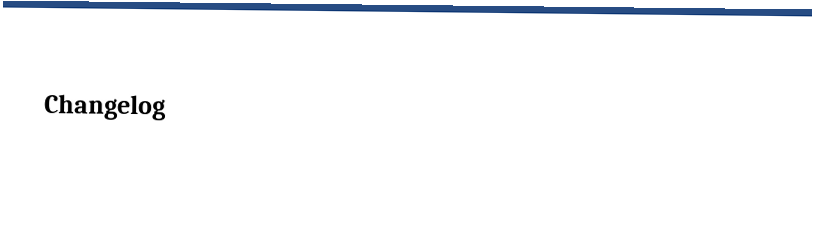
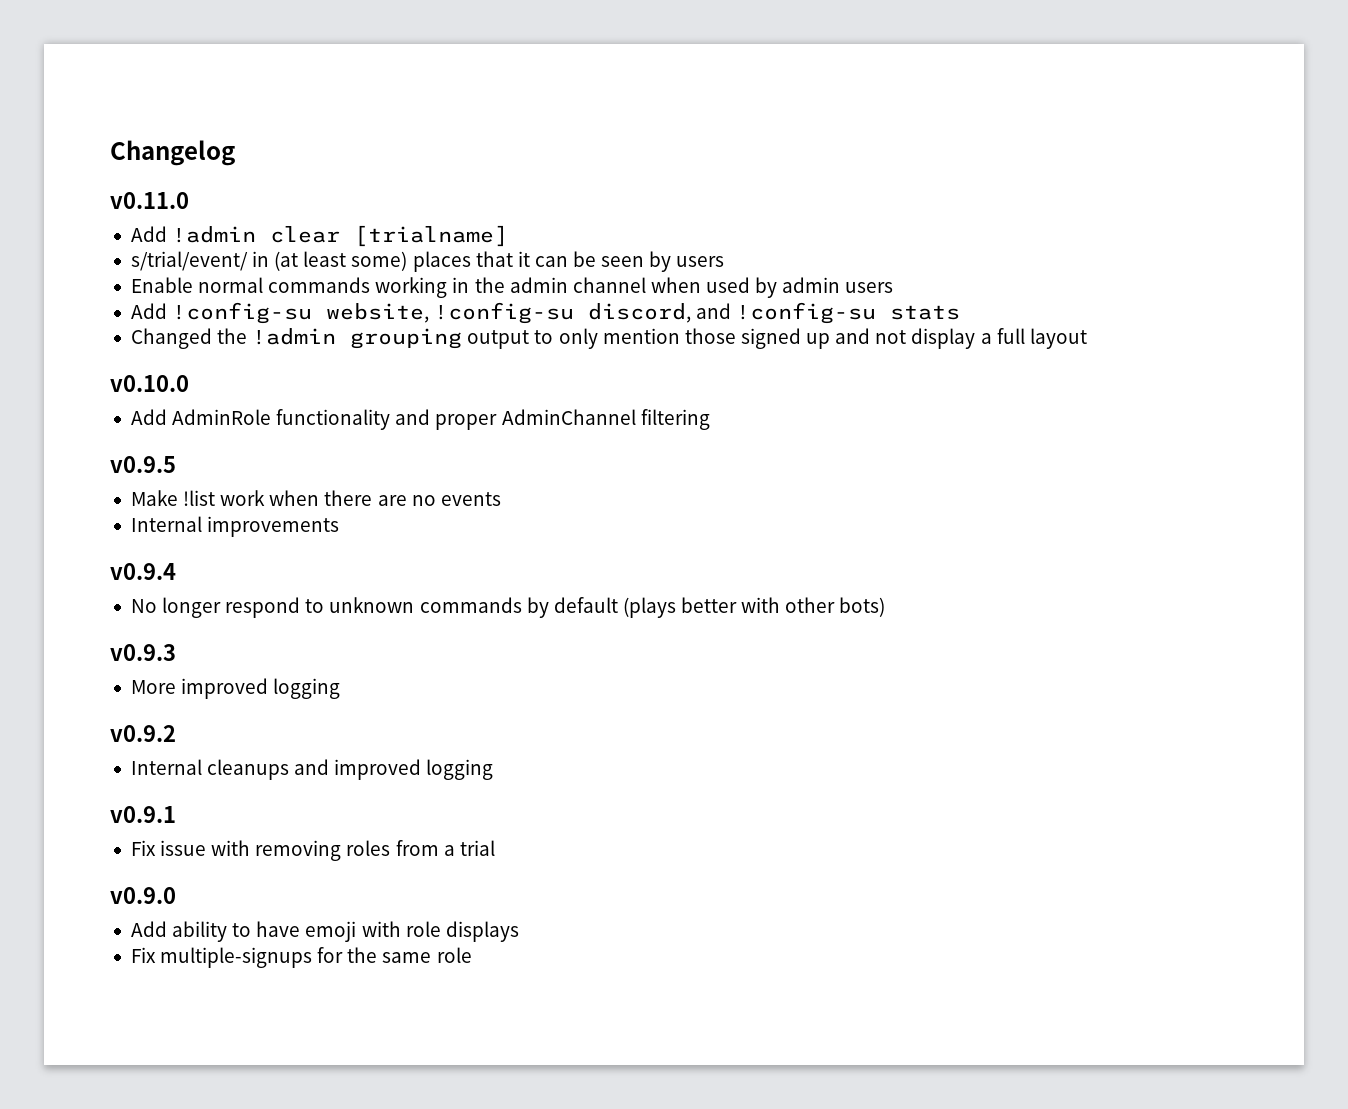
(166, 107) none -> [110,192,189,209] [130,225,509,247] [130,251,725,272] [130,277,894,298] [130,302,961,324] [130,328,1087,349] [110,375,189,392] [130,409,710,430] [110,456,176,473] [130,490,501,506] [130,516,340,537] [110,563,176,580] [130,597,886,618] [110,644,176,661] [130,678,341,699] [110,725,176,742] [130,759,494,780] [110,806,176,823] [130,840,495,861] [110,887,176,904] [130,921,519,942] [130,947,472,968] // v0.11.0 // Add !admin clear [trialname] // s/trial/event/ in (at least some) places that it can be seen by users // Enable normal commands working in the admin channel when used by admin users // Add !config-su website, !config-su discord, and !config-su stats // Changed the !admin grouping output to only mention those signed up and not display a full layout // v0.10.0 // Add AdminRole functionality and proper AdminChannel filtering // v0.9.5 // Make !list work when there are no events // Internal improvements // v0.9.4 // No longer respond to unknown commands by default (plays better with other bots) // v0.9.3 // More improved logging // v0.9.2 // Internal cleanups and improved logging // v0.9.1 // Fix issue with removing roles from a trial // v0.9.0 // Add ability to have emoji with role displays // Fix multiple-signups for the same role

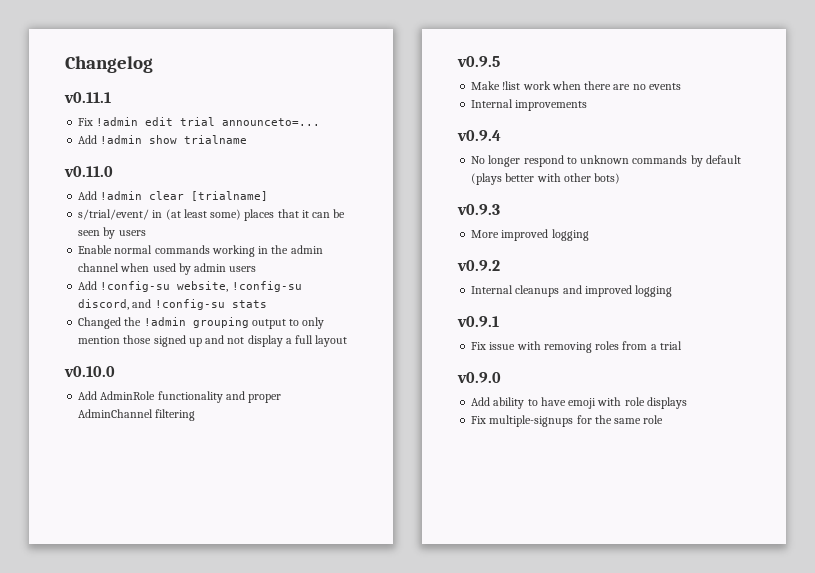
(235, 153) none -> [64,92,111,103] [78,117,321,126] [78,135,248,144] // v0.11.1 // Fix !admin edit trial announceto=... // Add !admin show trialname

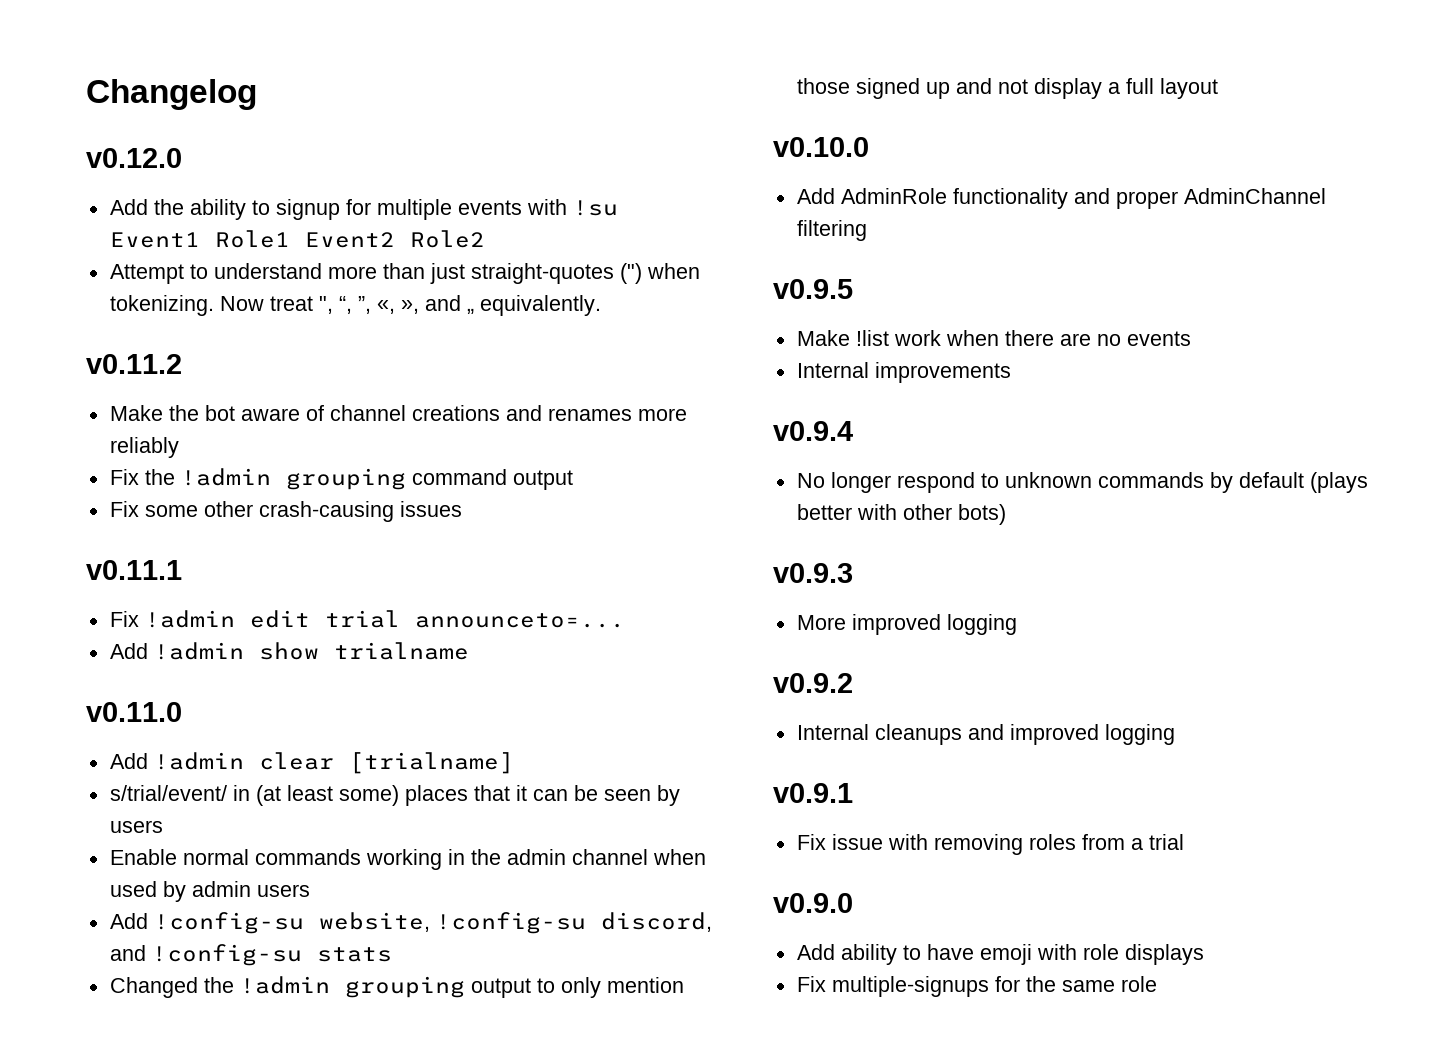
(153, 64) none -> [86,148,182,168] [109,199,618,220] [109,230,485,248] [109,263,700,284] [109,295,601,316] [86,354,182,374] [109,405,687,421] [109,437,179,458] [109,468,573,490] [109,501,462,522] // v0.12.0 // Add the ability to signup for multiple events with !su Event1 Role1 Event2 Role2 // Attempt to understand more than just straight-quotes (") when tokenizing. Now treat ", “, ”, «, », and „ equivalently. // v0.11.2 // Make the bot aware of channel creations and renames more reliably // Fix the !admin grouping command output // Fix some other crash-causing issues

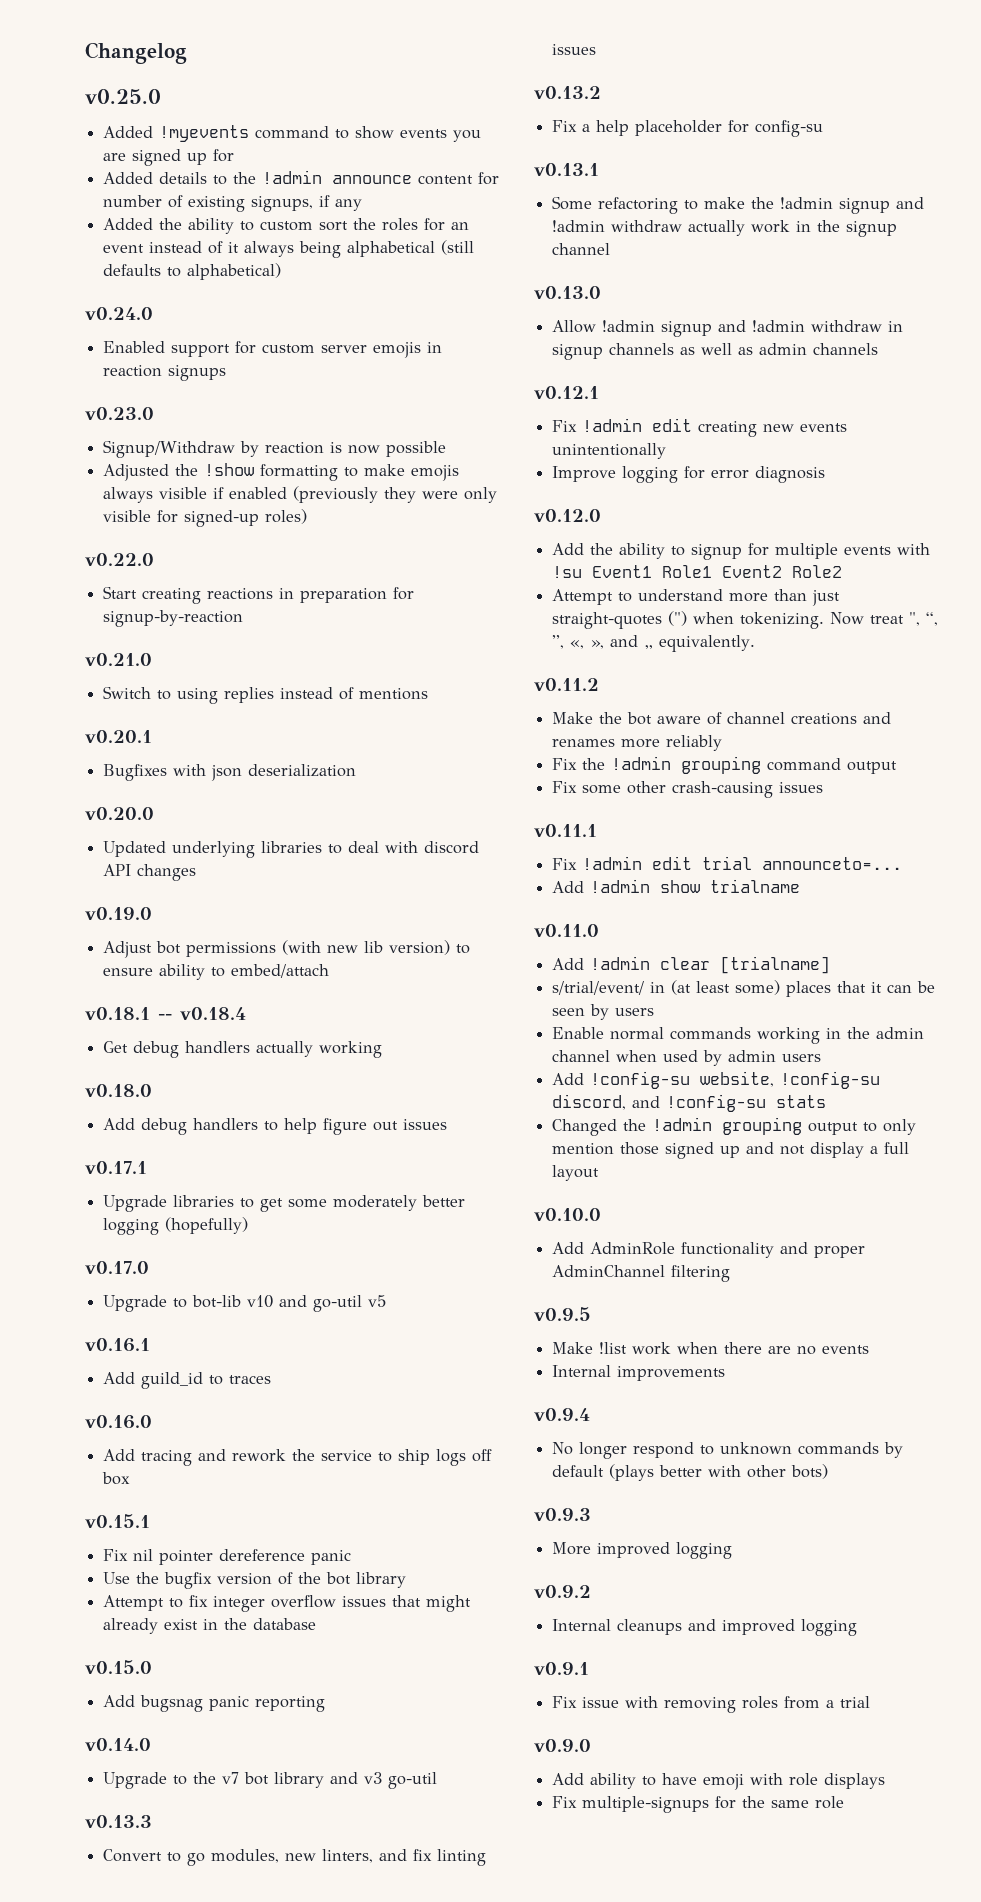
(257, 94) none -> [85,89,161,104] [103,125,482,142] [103,149,235,166] [103,170,500,185] [103,195,363,212] [103,218,470,234] [103,240,475,258] [103,263,282,280] [85,307,153,320] [103,341,443,358] [103,365,227,381] [85,407,154,420] [103,440,447,458] [103,463,460,481] [103,486,498,503] [103,509,308,527] [85,553,154,566] [103,586,415,604] [103,610,244,627] [85,653,152,666] [103,686,429,704] [85,730,152,743] [103,764,357,781] [85,807,154,820] [103,841,480,858] [103,864,197,881] [85,907,152,920] [103,940,471,958] [103,964,330,980] [85,1007,246,1020] [103,1041,383,1058] [85,1084,152,1097] [103,1118,448,1135] [85,1161,147,1174] [103,1195,466,1212] [103,1217,249,1235] [85,1261,149,1274] [103,1295,387,1312] [85,1338,150,1352] [103,1372,272,1389] [85,1415,152,1429] [103,1449,493,1466] [102,1472,131,1485] [85,1514,150,1528] [103,1549,352,1565] [103,1572,407,1589] [103,1595,472,1612] [103,1618,317,1634] [85,1660,152,1674] [103,1695,326,1712] [85,1738,151,1751] [103,1772,438,1789] [85,1815,152,1828] [103,1849,487,1866] [552,44,597,55] [534,86,601,99] [552,120,824,137] [534,163,599,176] [552,196,925,214] [552,220,898,237] [552,243,611,255] [534,286,601,299] [552,320,904,337] [552,343,879,360] [534,386,599,399] [552,418,848,437] [552,443,667,459] [552,466,826,483] // v0.25.0 // Added !myevents command to show events you are signed up for // Added details to the !admin announce content for number of existing signups, if any // Added the ability to custom sort the roles for an event instead of it always being alphabetical (still defaults to alphabetical) // v0.24.0 // Enabled support for custom server emojis in reaction signups // v0.23.0 // Signup/Withdraw by reaction is now possible // Adjusted the !show formatting to make emojis always visible if enabled (previously they were only visible for signed-up roles) // v0.22.0 // Start creating reactions in preparation for signup-by-reaction // v0.21.0 // Switch to using replies instead of mentions // v0.20.1 // Bugfixes with json deserialization // v0.20.0 // Updated underlying libraries to deal with discord API changes // v0.19.0 // Adjust bot permissions (with new lib version) to ensure ability to embed/attach // v0.18.1 -- v0.18.4 // Get debug handlers actually working // v0.18.0 // Add debug handlers to help figure out issues // v0.17.1 // Upgrade libraries to get some moderately better logging (hopefully) // v0.17.0 // Upgrade to bot-lib v10 and go-util v5 // v0.16.1 // Add guild_id to traces // v0.16.0 // Add tracing and rework the service to ship logs off box // v0.15.1 // Fix nil pointer dereference panic // Use the bugfix version of the bot library // Attempt to fix integer overflow issues that might already exist in the database // v0.15.0 // Add bugsnag panic reporting // v0.14.0 // Upgrade to the v7 bot library and v3 go-util // v0.13.3 // Convert to go modules, new linters, and fix linting issues // v0.13.2 // Fix a help placeholder for config-su // v0.13.1 // Some refactoring to make the !admin signup and !admin withdraw actually work in the signup channel // v0.13.0 // Allow !admin signup and !admin withdraw in signup channels as well as admin channels // v0.12.1 // Fix !admin edit creating new events unintentionally // Improve logging for error diagnosis

